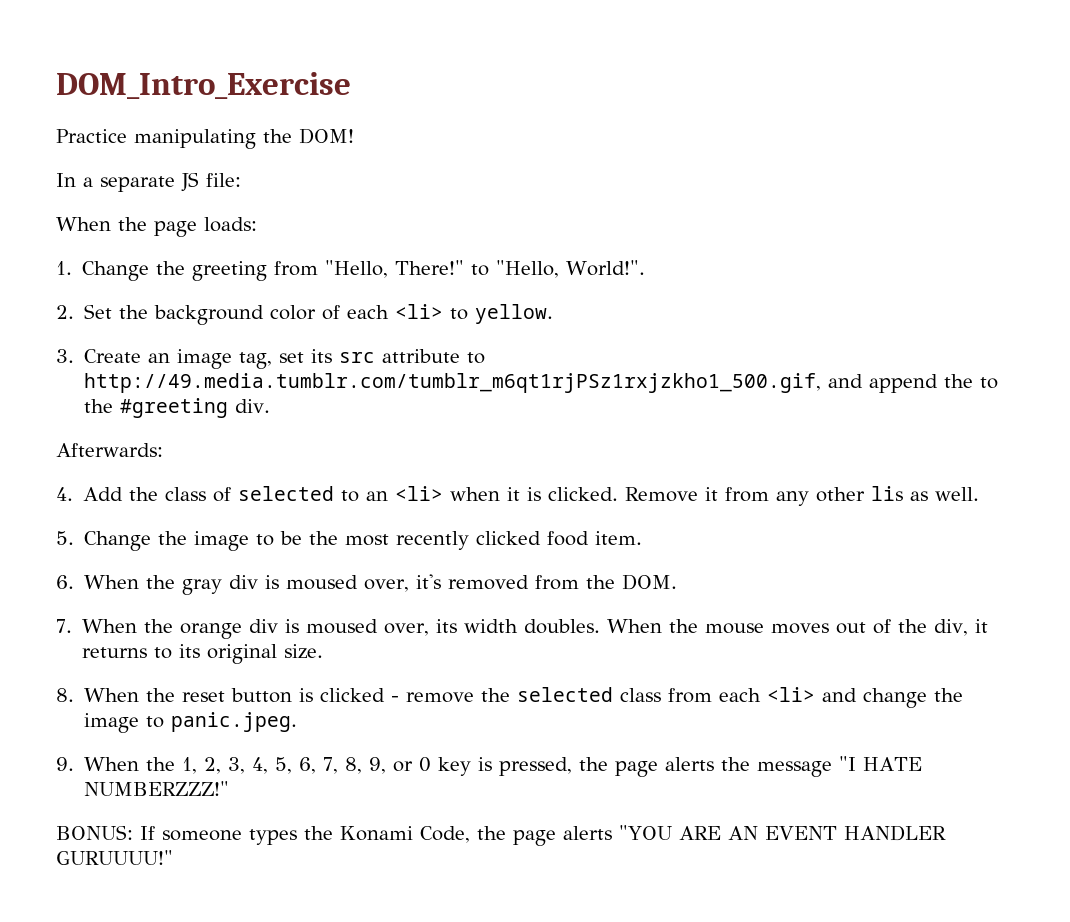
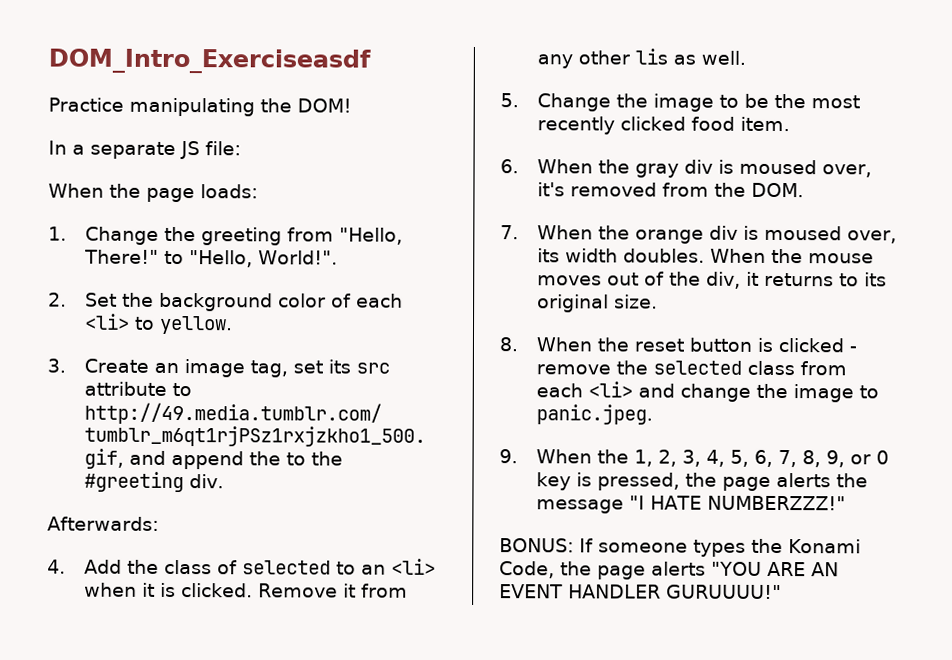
[56,72,351,99] DOM_Intro_Exercise -> [48,48,371,74] DOM_Intro_Exerciseasdf

